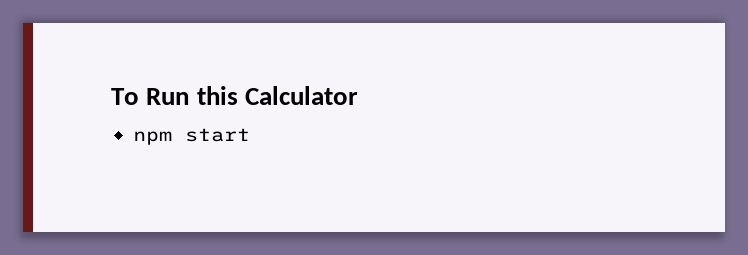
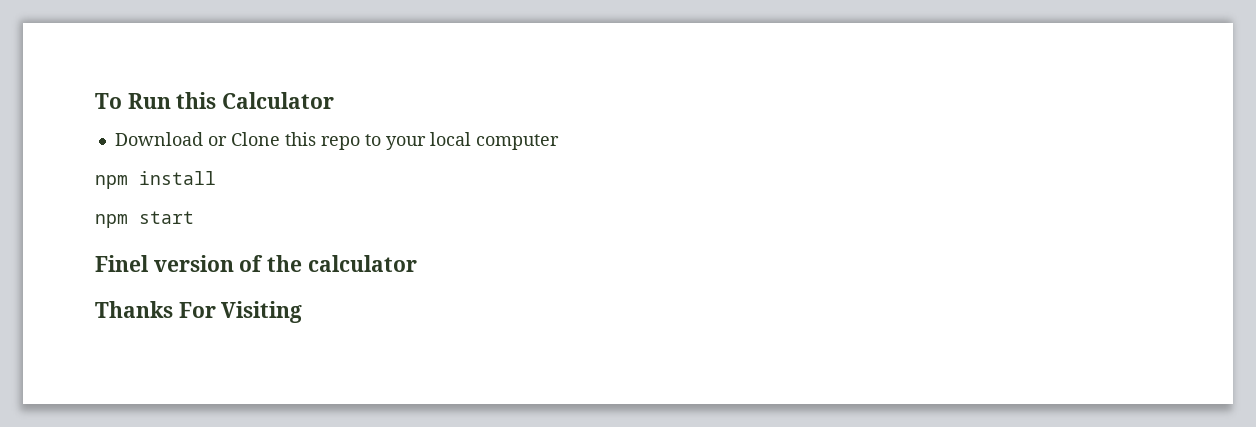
[133,128,250,145] npm start -> [114,132,559,150] [95,171,216,189] [95,211,194,228] [95,255,417,272] [95,301,303,323] Download or Clone this repo to your local computer // npm install // npm start // Finel version of the calculator // Thanks For Visiting

